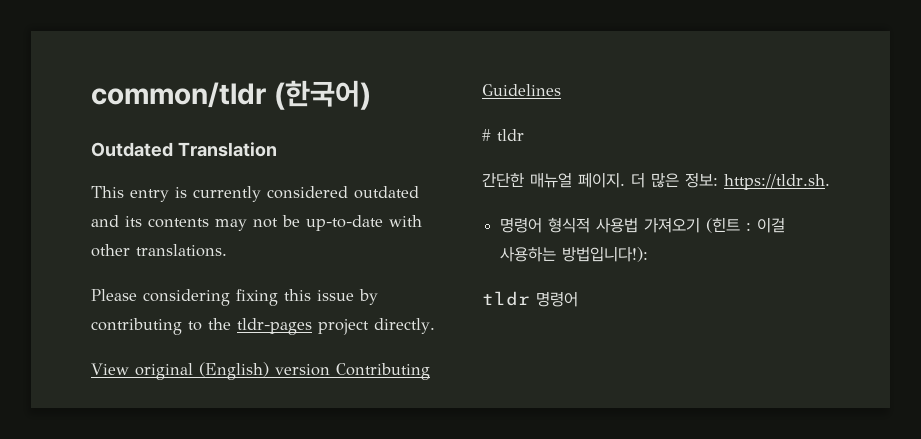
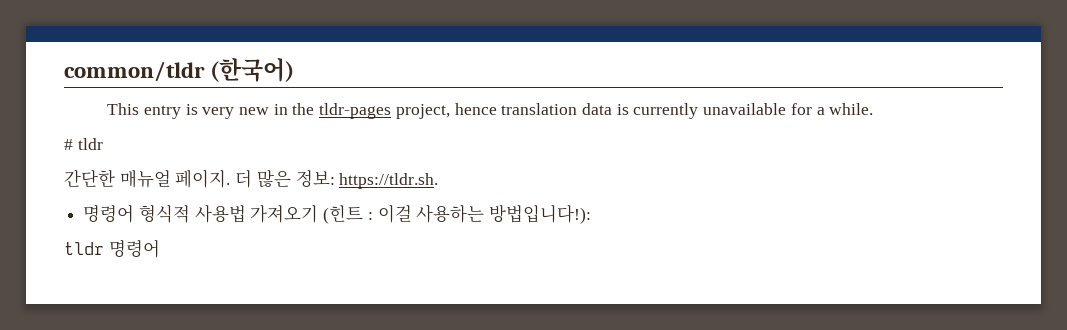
[91,142,277,157] // Outdated Translation -> (295, 70) none
[193,186,419,202] [91,215,422,231] [91,244,227,257] [91,289,378,306] [91,318,435,335] [91,362,430,380] [482,84,561,96] currently considered outdated and its contents may not be up-to-date with other translations. // Please considering fixing this issue by contributing to the tldr-pages project directly. // View original (English) version Contributing Guidelines -> [202,103,874,119] very new in the tldr-pages project, hence translation data is currently unavailable for a while.

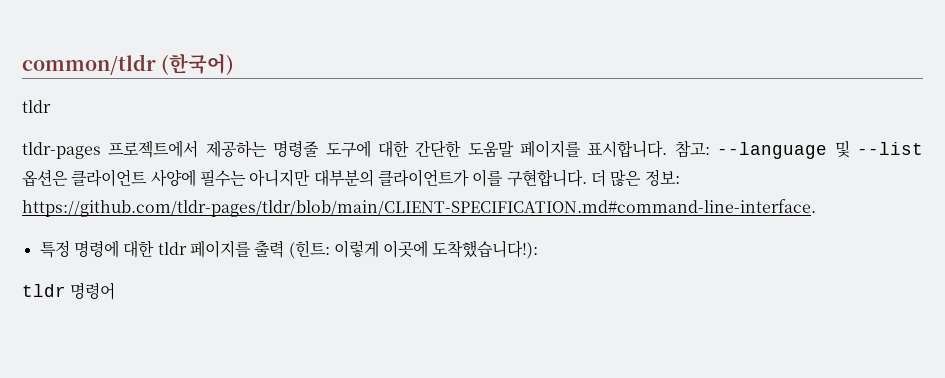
[107,103,874,119] [64,138,103,150] [64,169,439,189] [83,204,592,224] This entry is very new in the tldr-pages project, hence translation data is currently unavailable for a while. // # tldr // 간단한 매뉴얼 페이지. 더 많은 정보: https://tldr.sh. // 명령어 형식적 사용법 가져오기 (힌트 : 이걸 사용하는 방법입니다!): -> [22,100,51,113] [22,140,923,159] [22,169,680,187] [22,199,816,217] [39,240,539,259] tldr // tldr-pages 프로젝트에서 제공하는 명령줄 도구에 대한 간단한 도움말 페이지를 표시합니다. 참고: --language 및 --list 옵션은 클라이언트 사양에 필수는 아니지만 대부분의 클라이언트가 이를 구현합니다. 더 많은 정보: https://github.com/tldr-pages/tldr/blob/main/CLIENT-SPECIFICATION.md#command-line-interface. // 특정 명령에 대한 tldr 페이지를 출력 (힌트: 이렇게 이곳에 도착했습니다!):

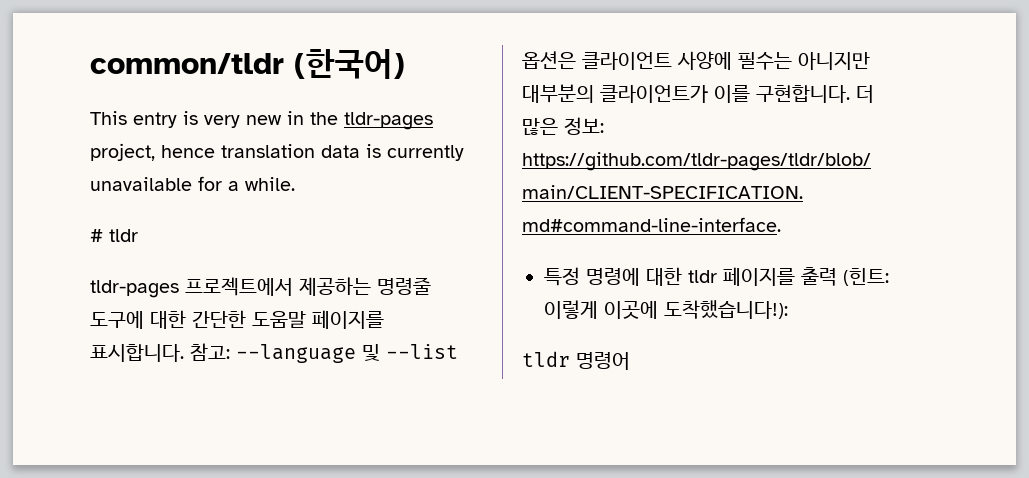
(235, 64) none -> [90,111,433,130] [90,143,464,161] [90,176,295,191] [90,229,103,242] This entry is very new in the tldr-pages project, hence translation data is currently unavailable for a while. // #

